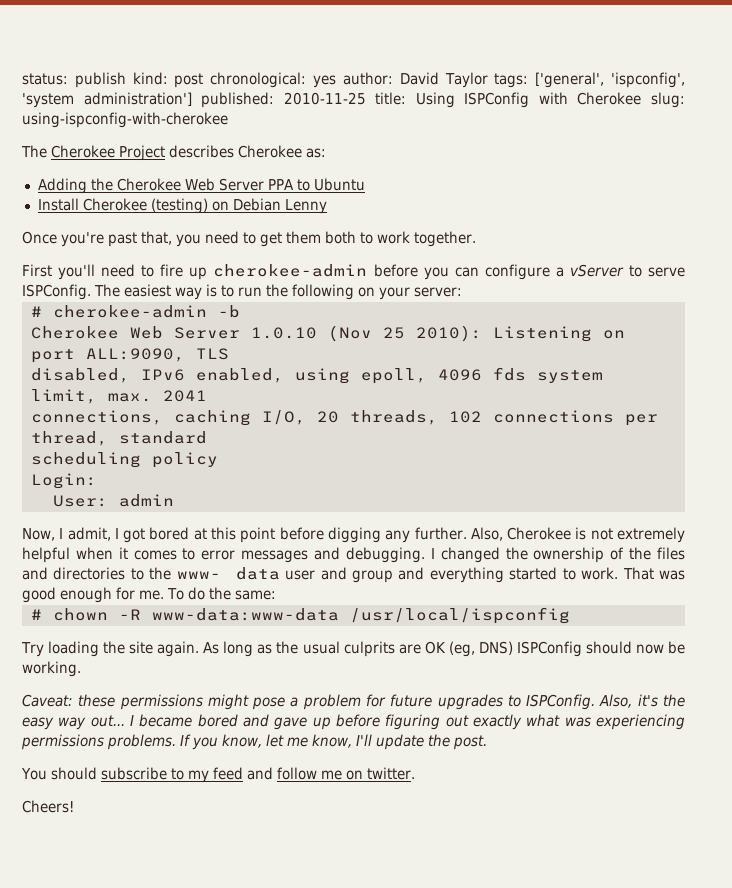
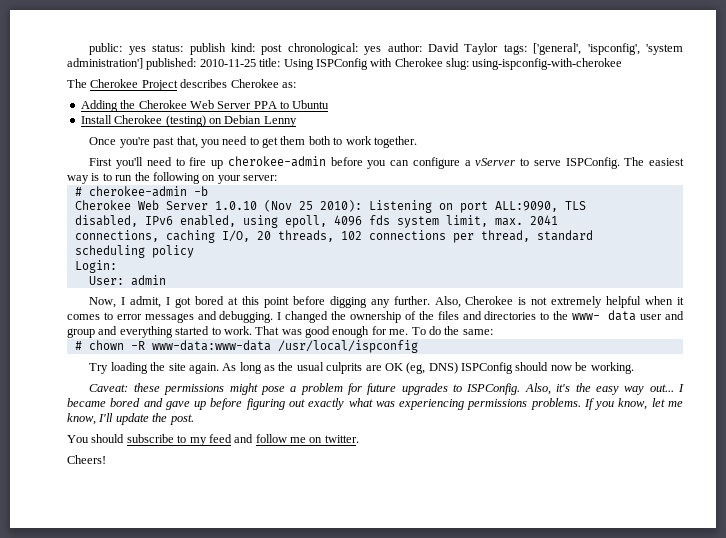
(22, 79) none -> [89,43,146,55] public: yes

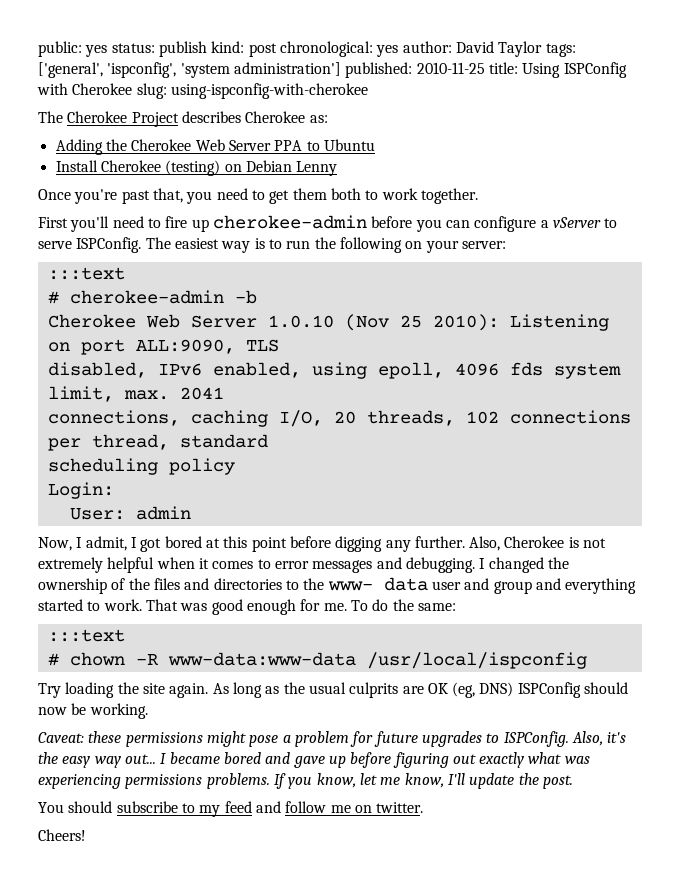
(277, 178) none -> [47,267,125,280] // :::text
(493, 332) none -> [47,629,125,642] // :::text

